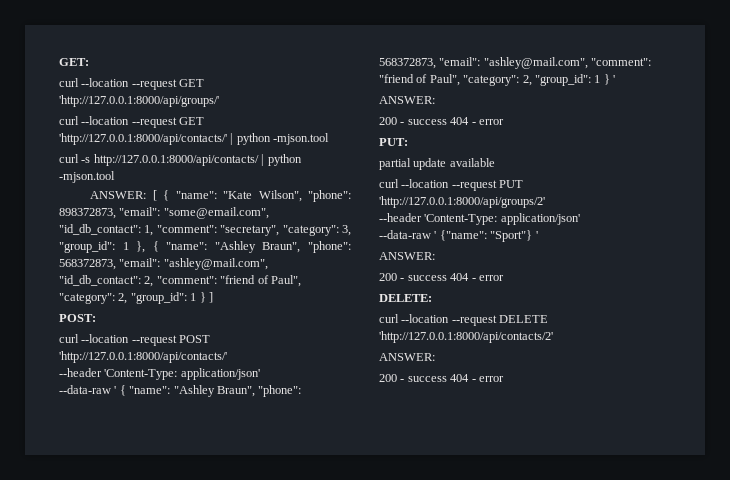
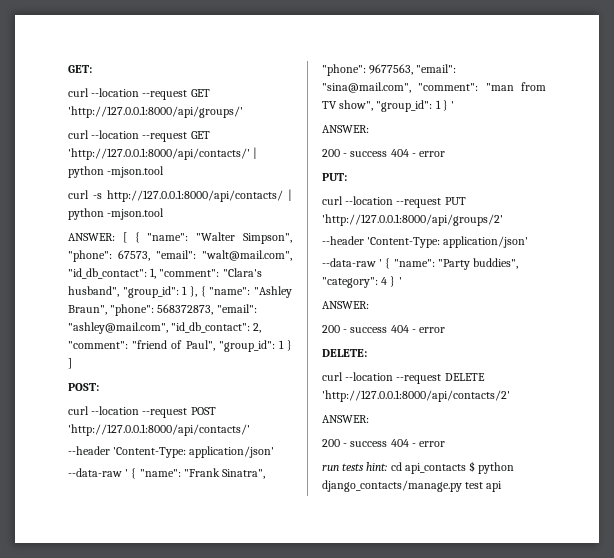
[223,190,351,202] [59,207,269,219] [59,224,351,236] "Kate Wilson", "phone": 898372873, "email": "some@email.com", "id_db_contact": 1, "comment": "secretary", "category": 3, -> [196,232,292,244] [68,250,292,262] [68,268,262,279] [68,286,119,297] "Walter Simpson", "phone": 67573, "email": "walt@mail.com", "id_db_contact": 1, "comment": "Clara's husband",
[59,293,128,304] "category": 2, -> (215, 345) none
[173,385,302,397] [379,57,652,69] [379,74,532,86] "Ashley Braun", "phone": 568372873, "email": "ashley@mail.com", "comment": "friend of Paul", "category": 2, -> [183,468,266,479] [322,64,457,76] [322,82,546,93] [322,100,374,111] "Frank Sinatra", "phone": 9677563, "email": "sina@mail.com", "comment": "man from TV show",
[379,158,495,170] // partial update available -> (347, 177) none
[439,230,533,242] {"name": "Sport"} -> [385,258,519,270] [322,276,396,288] { "name": "Party buddies", "category": 4 }
(504, 379) none -> [322,461,515,474] [322,480,503,492] // run tests hint: cd api_contacts $ python django_contacts/manage.py test api

